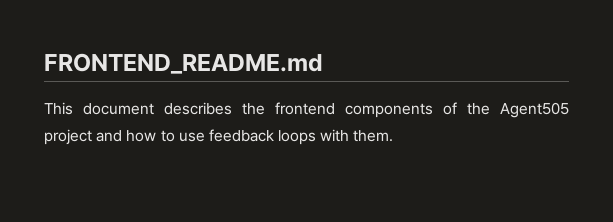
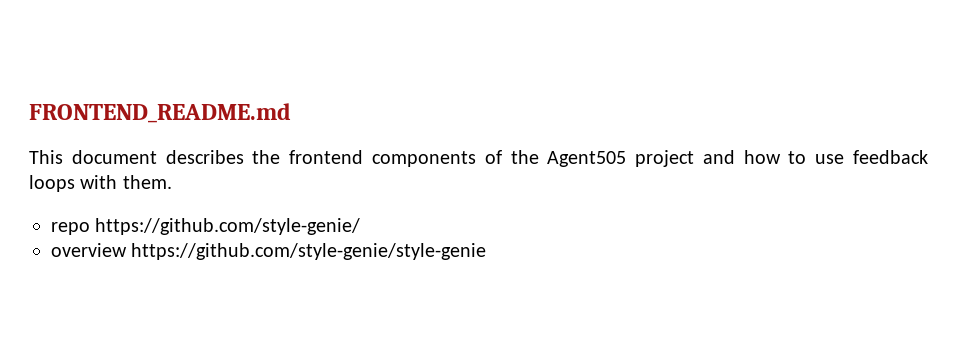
(394, 136) none -> [51,218,361,235] [51,243,487,260] // repo https://github.com/style-genie/ // overview https://github.com/style-genie/style-genie

